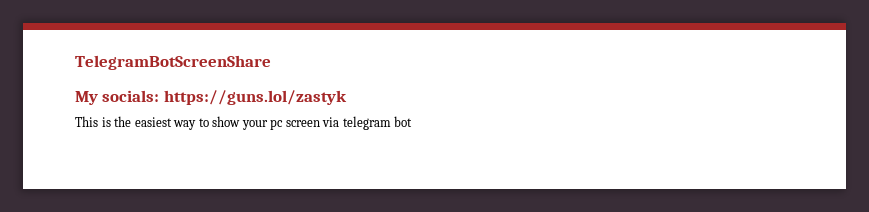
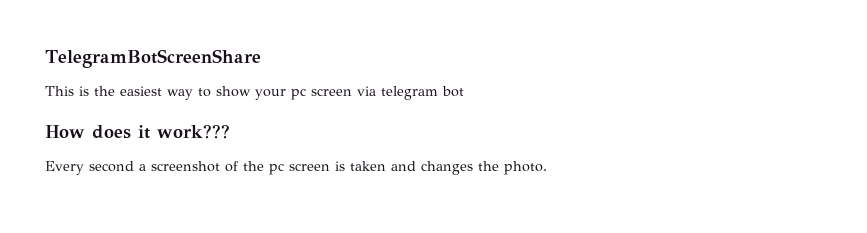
[75,90,347,105] // My socials: https://guns.lol/zastyk -> (261, 58) none
(413, 121) none -> [45,124,230,139] [45,161,547,175] // How does it work??? // Every second a screenshot of the pc screen is taken and changes the photo.

